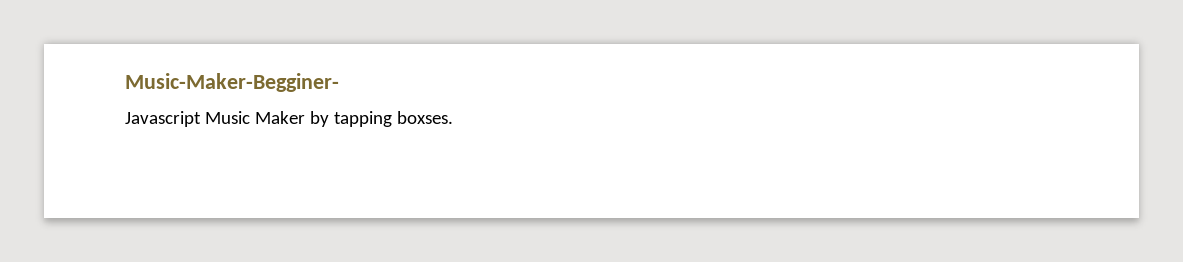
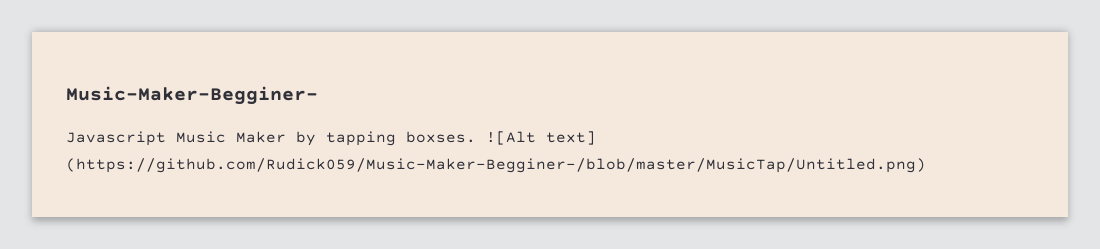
(453, 117) none -> [486,131,596,145] [66,158,926,173] ![Alt text] (https://github.com/Rudick059/Music-Maker-Begginer-/blob/master/MusicTap/Untitled.png)

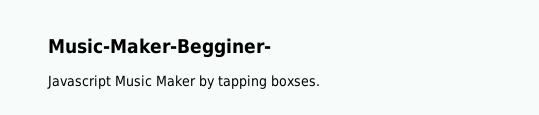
[486,131,596,145] [66,158,926,173] ![Alt text] (https://github.com/Rudick059/Music-Maker-Begginer-/blob/master/MusicTap/Untitled.png) -> (320, 81) none

